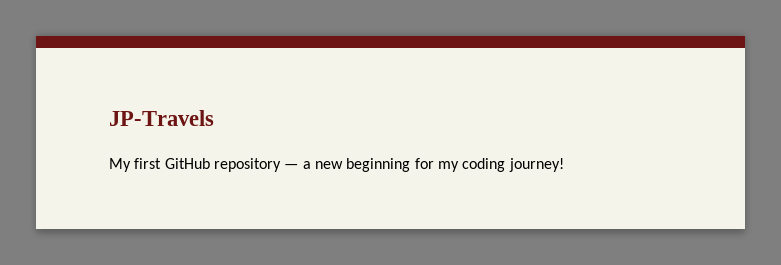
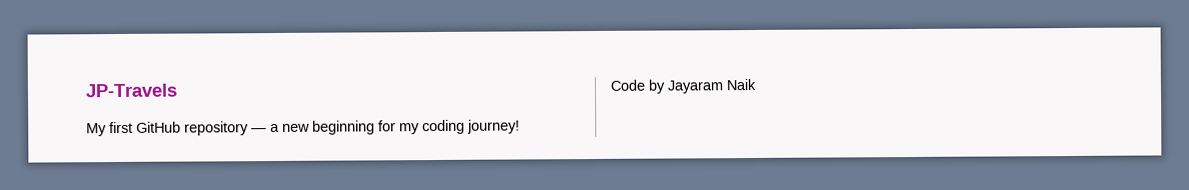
(564, 165) none -> [610,78,756,94] // Code by Jayaram Naik

